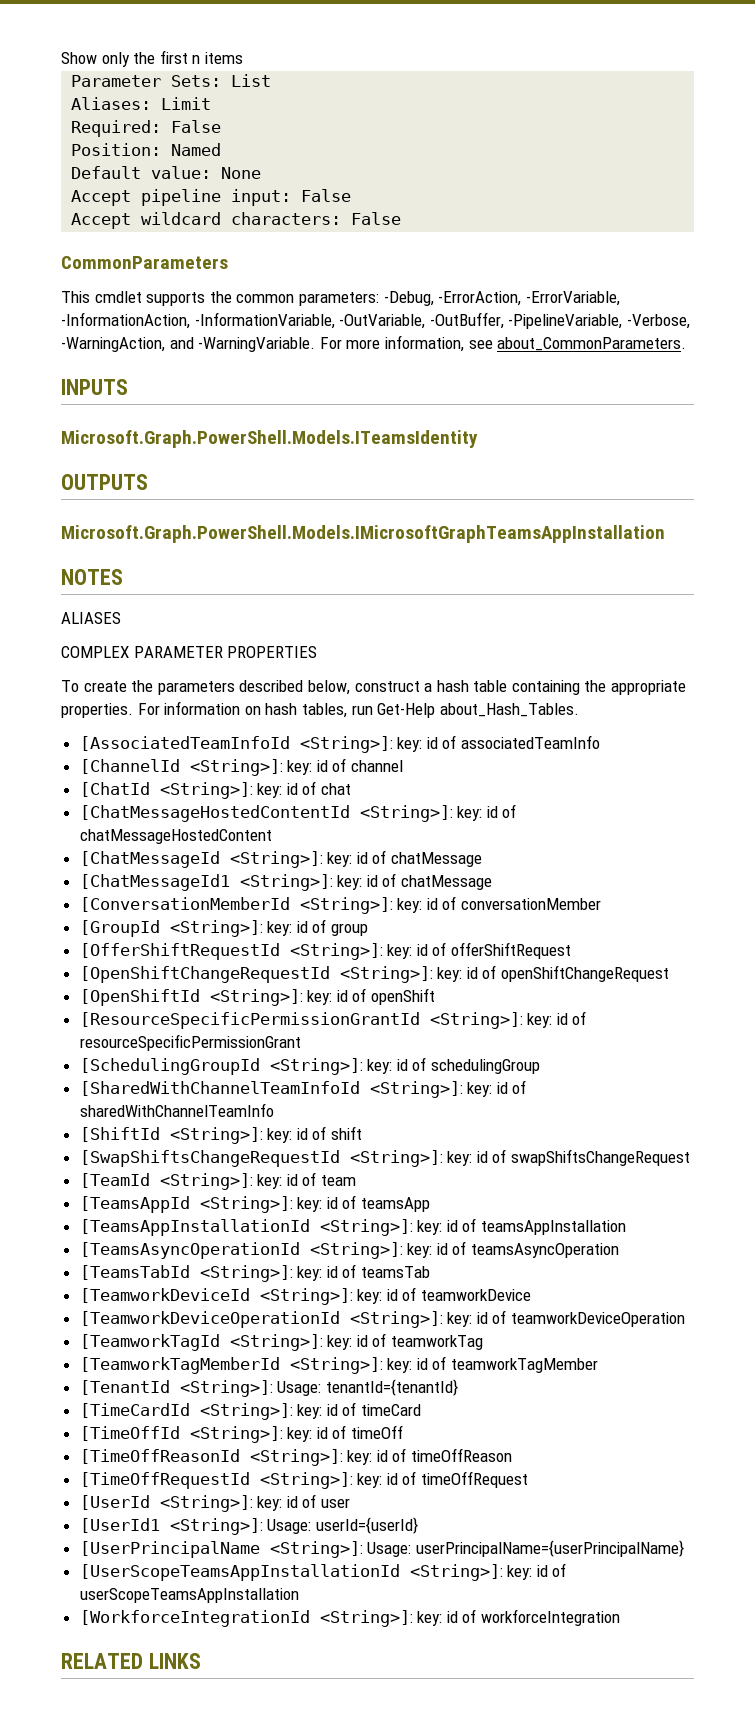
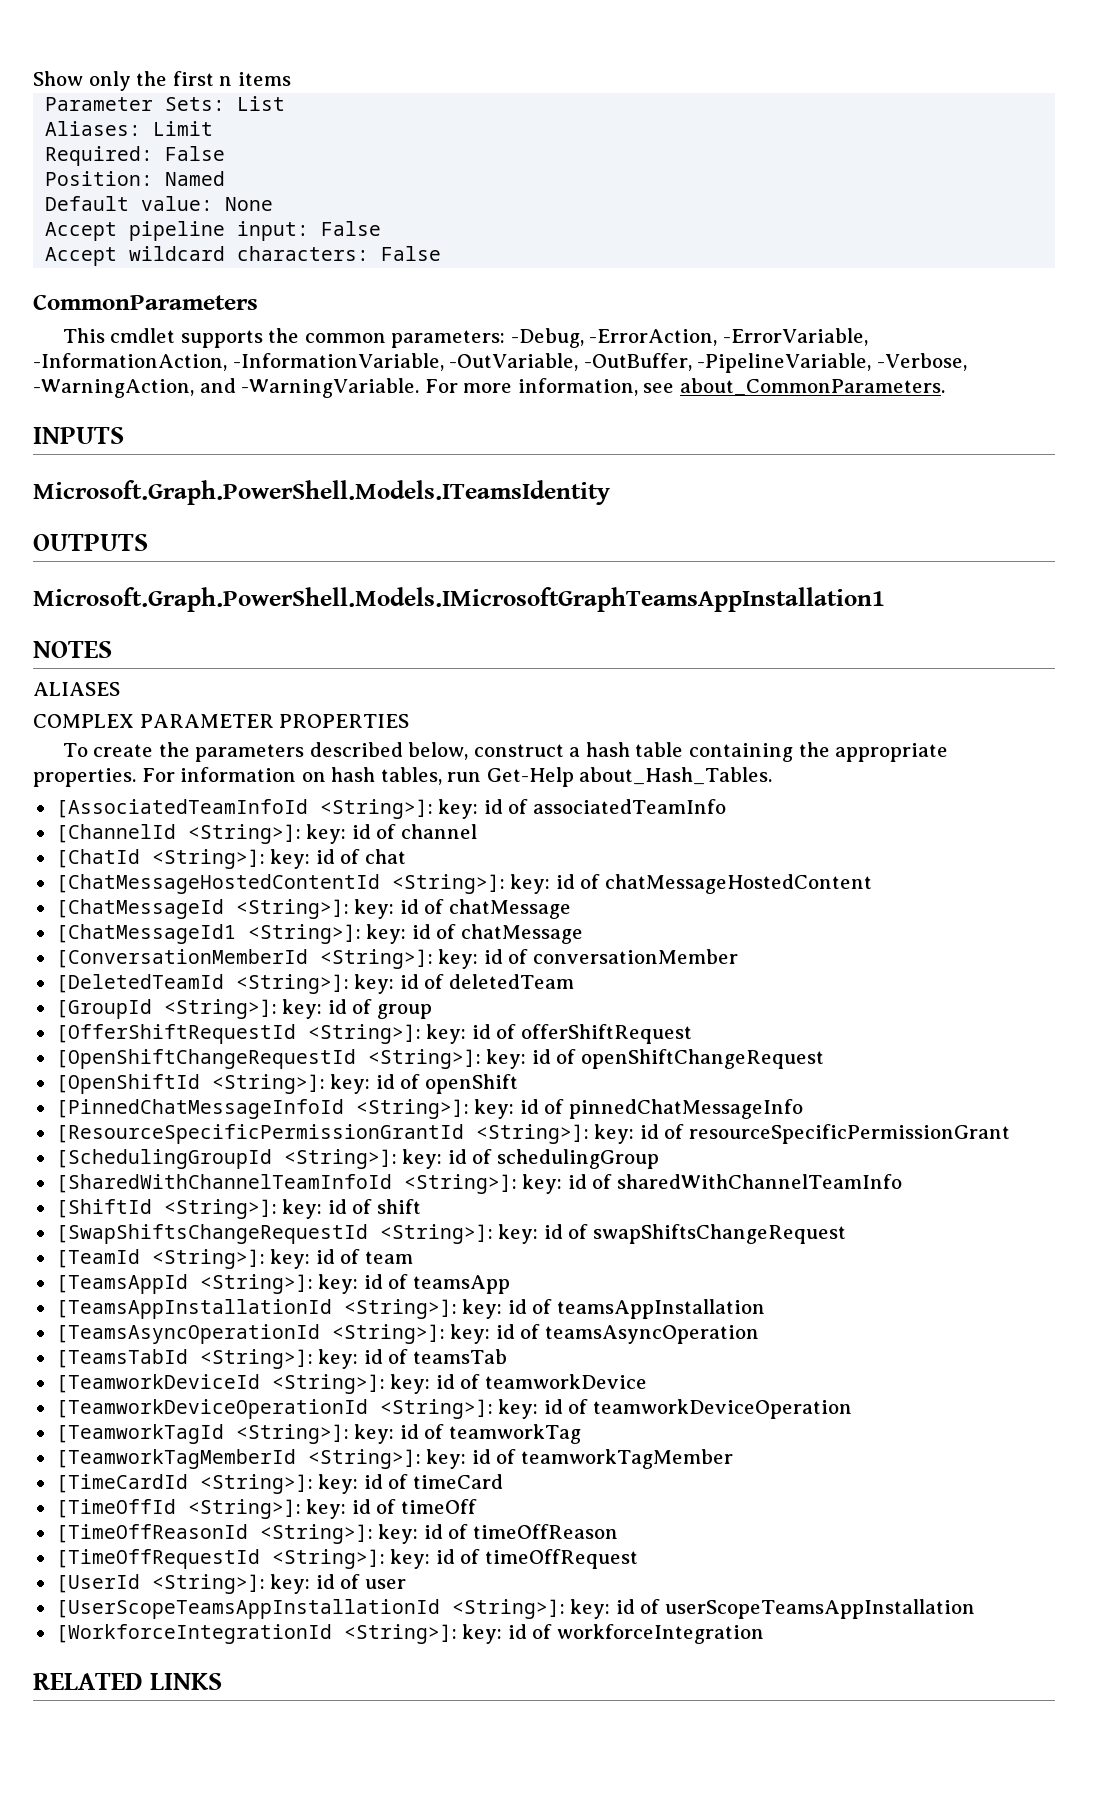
[61,525,665,543] Microsoft.Graph.PowerShell.Models.IMicrosoftGraphTeamsAppInstallation -> [33,587,885,612] Microsoft.Graph.PowerShell.Models.IMicrosoftGraphTeamsAppInstallation1
(602, 904) none -> [55,974,574,994] // [DeletedTeamId <String>]: key: id of deletedTeam
(436, 996) none -> [55,1099,803,1119] // [PinnedChatMessageInfoId <String>]: key: id of pinnedChatMessageInfo
[79,1379,458,1397] // [TenantId <String>]: Usage: tenantId={tenantId} -> (733, 1459) none
[79,1517,418,1535] [79,1540,684,1558] // [UserId1 <String>]: Usage: userId={userId} // [UserPrincipalName <String>]: Usage: userPrincipalName={userPrincipalName} -> (406, 1584) none

